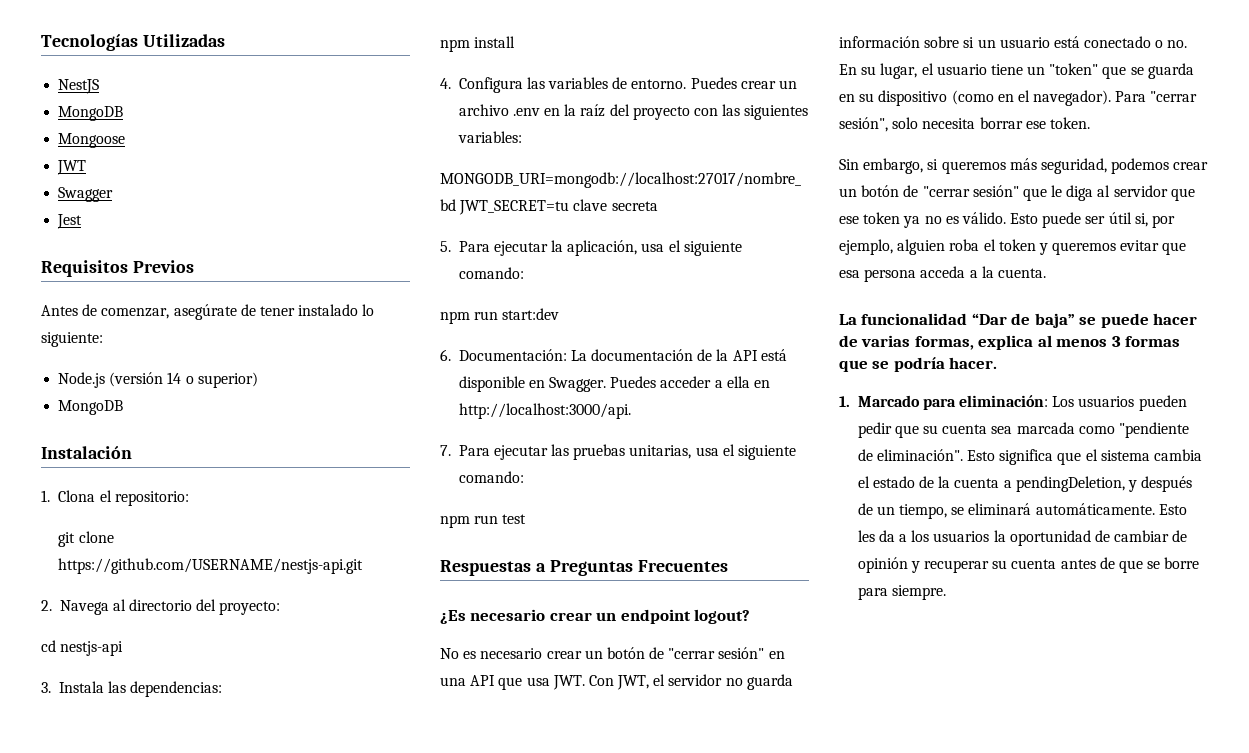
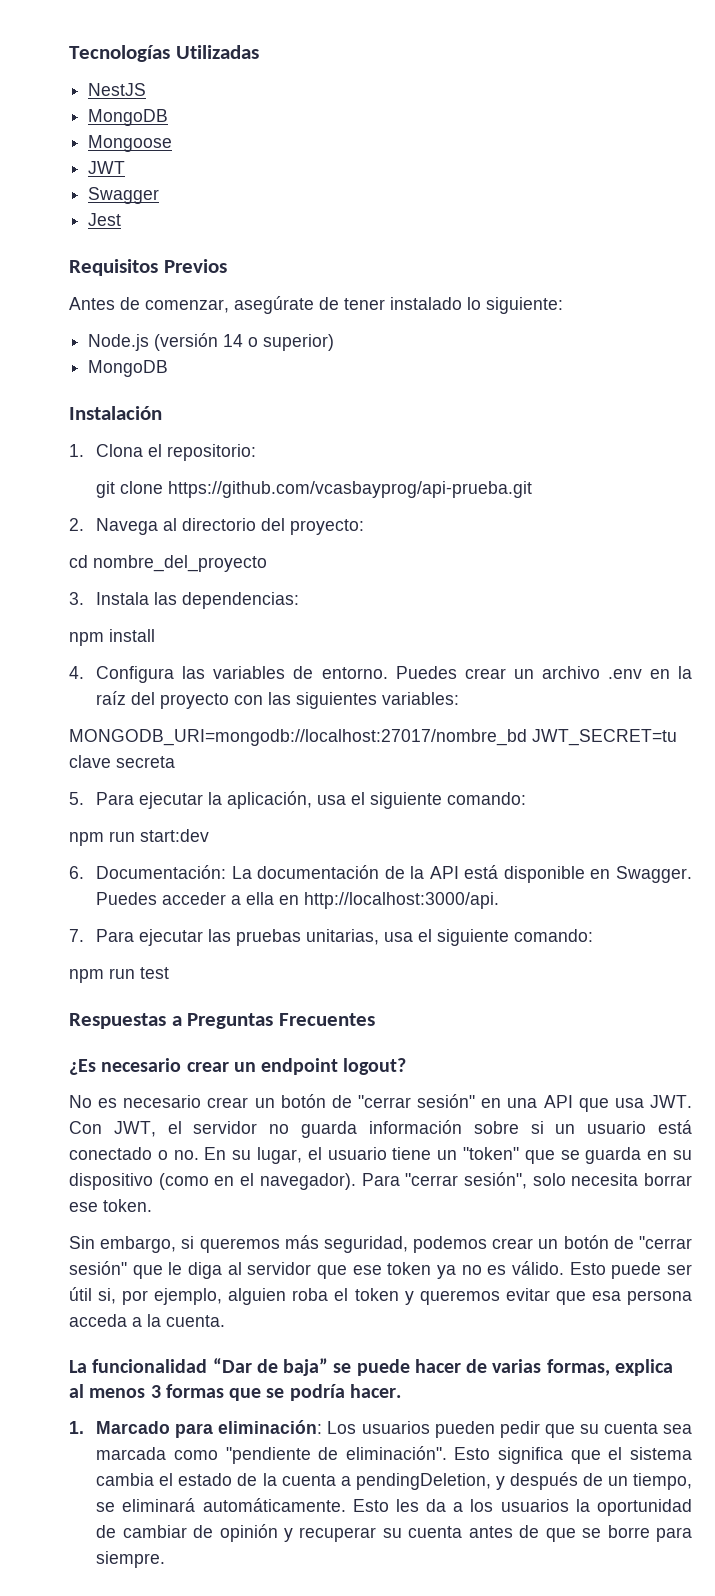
[58,558,364,574] https://github.com/USERNAME/nestjs-api.git -> [168,481,533,498] https://github.com/vcasbayprog/api-prueba.git
[60,641,124,656] nestjs-api -> [93,555,267,572] nombre_del_proyecto

